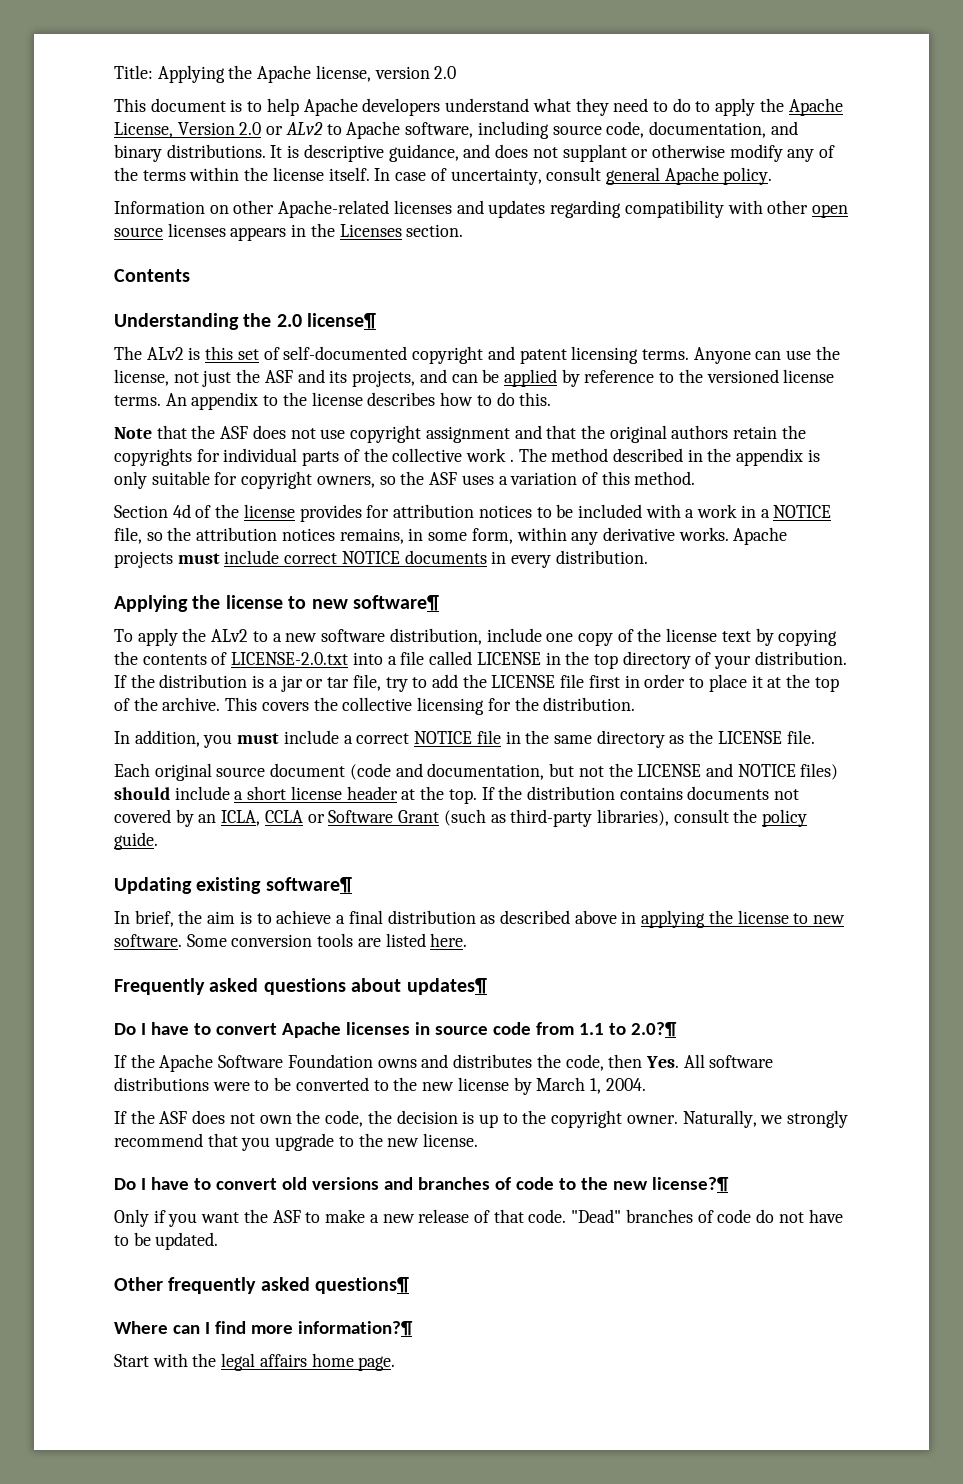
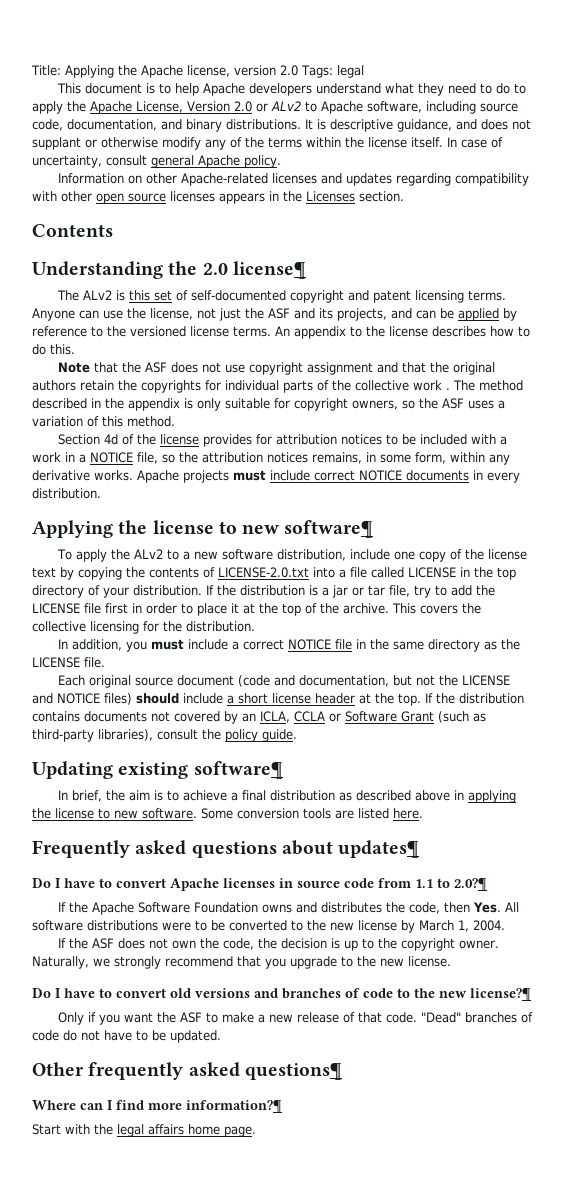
(457, 72) none -> [301,65,364,78] Tags: legal

